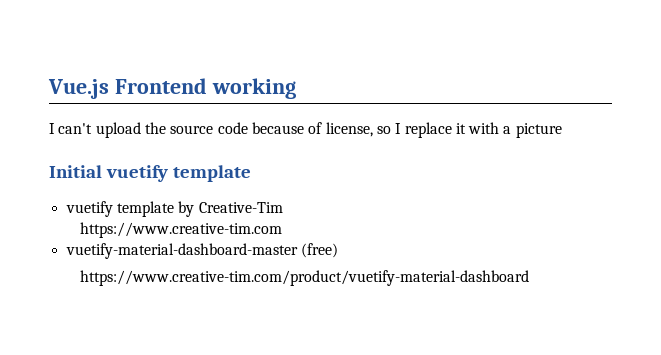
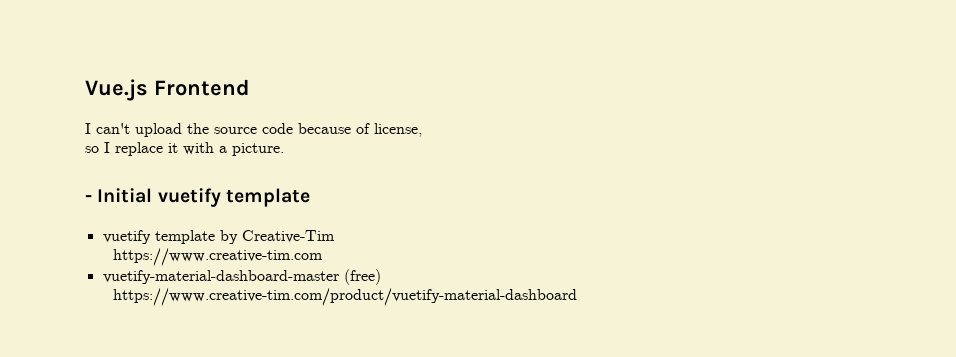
[211,78,296,99] working -> (250, 87) none
(373, 129) none -> (422, 130) //
[515,123,562,138] picture // -> [232,143,284,156] [85,195,92,202] picture. // -

